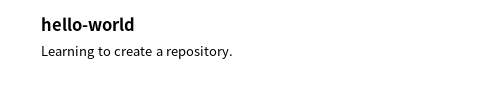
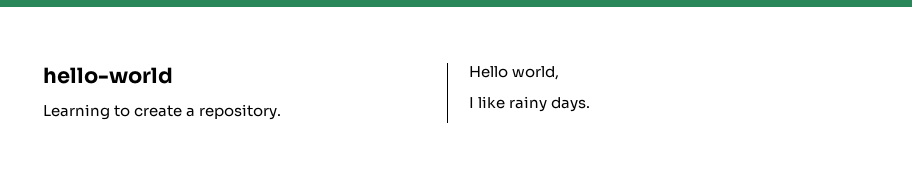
(234, 52) none -> [469,66,560,80] [469,96,591,112] // Hello world, // I like rainy days.

